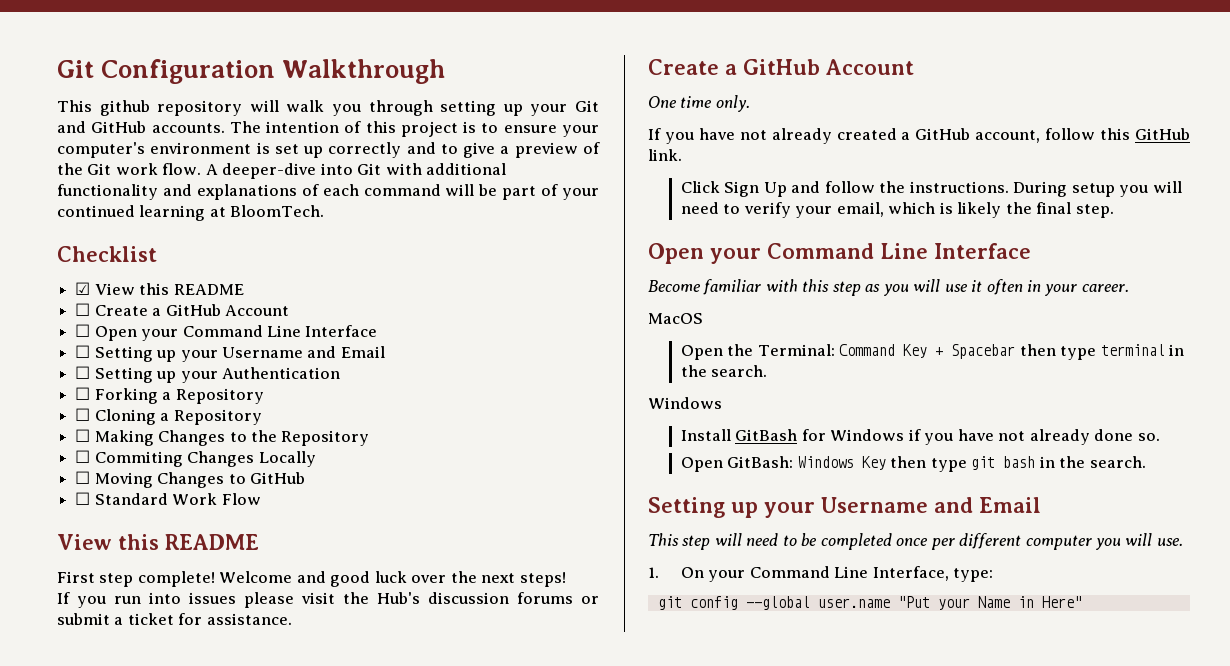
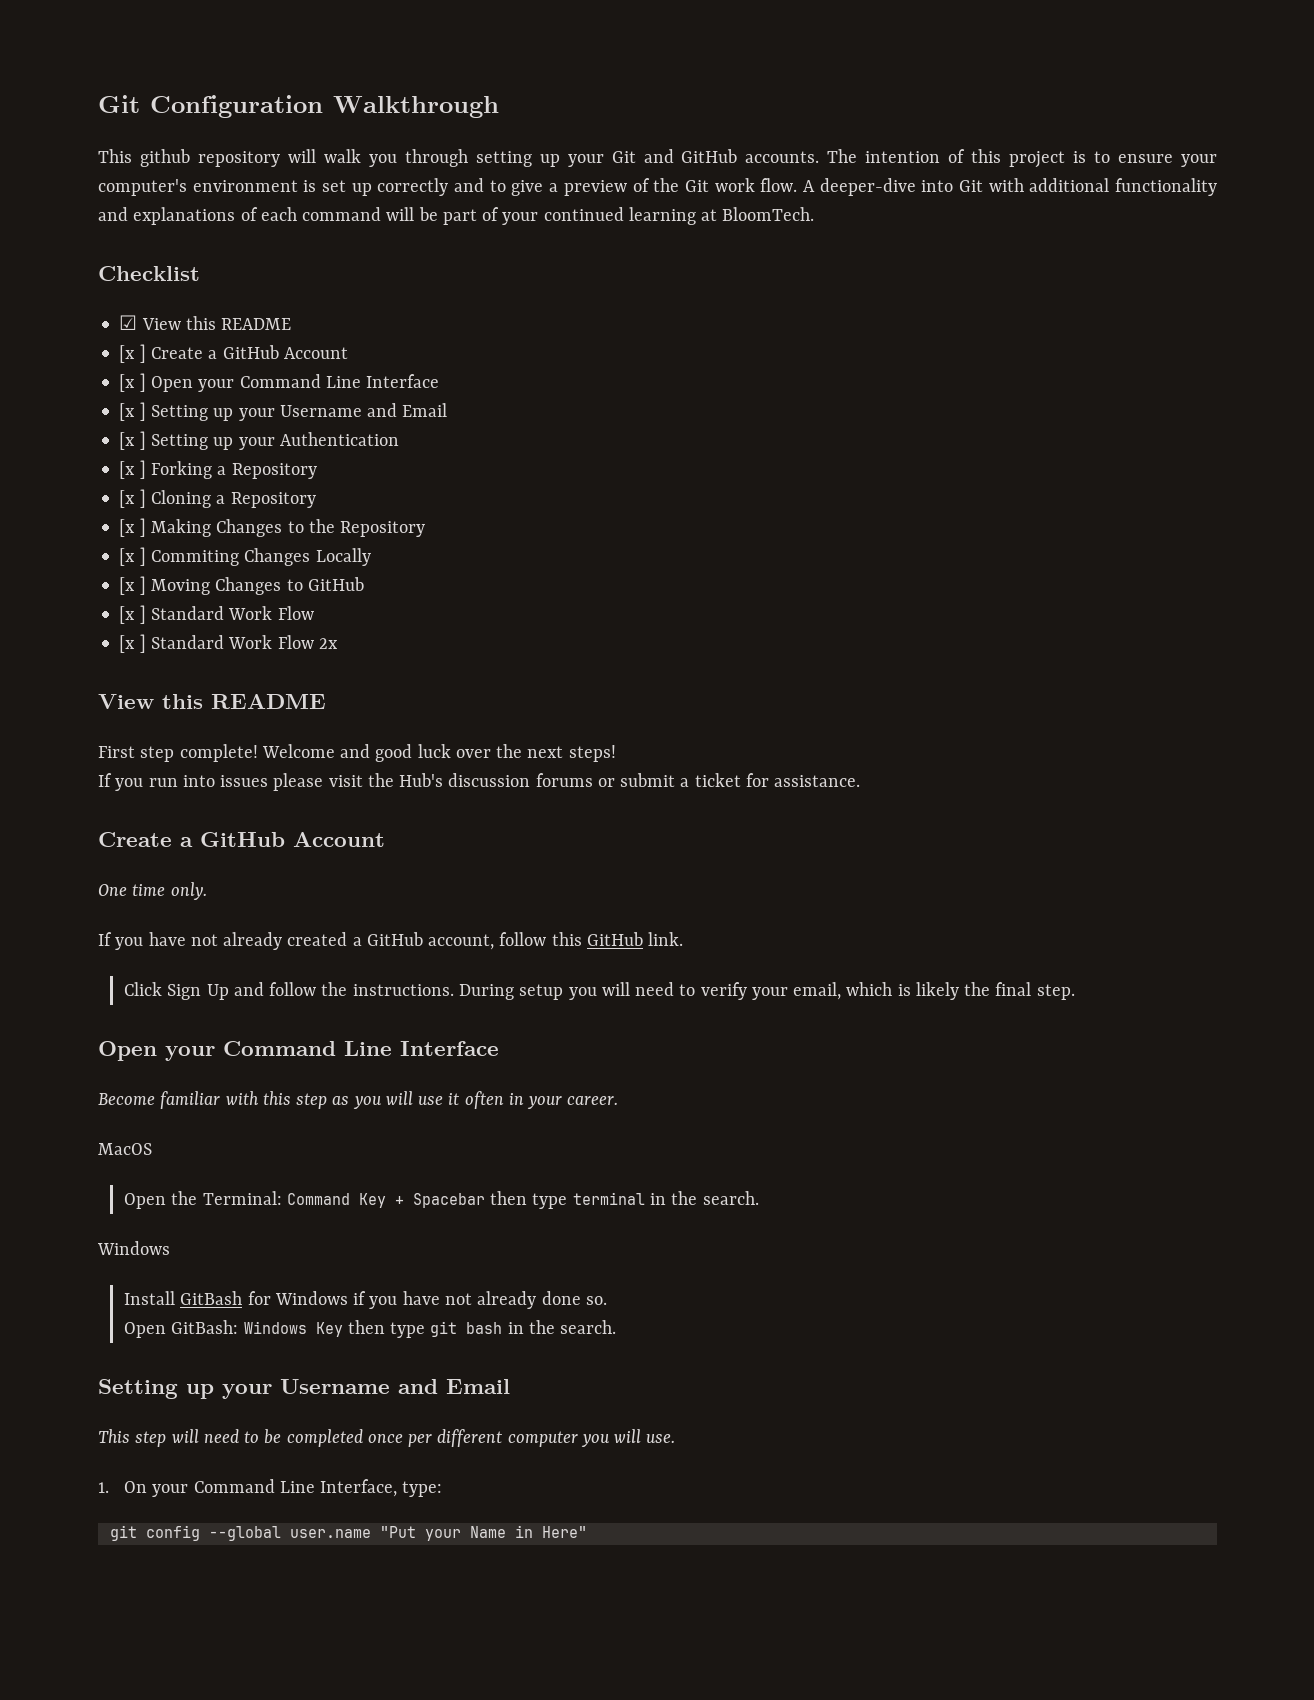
[75,303,289,316] [75,324,378,341] [75,345,385,362] [75,366,91,379] ☐ Create a GitHub Account // ☐ Open your Command Line Interface // ☐ Setting up your Username and Email // ☐ -> [119,344,348,363] [119,373,440,392] [119,402,448,421] [119,431,146,450] [x ] Create a GitHub Account // [x ] Open your Command Line Interface // [x ] Setting up your Username and Email // [x ]
[75,387,91,400] ☐ -> [119,460,146,479] [x ]
[75,408,91,421] ☐ -> [119,489,146,508] [x ]
[75,429,91,442] ☐ -> [119,518,146,537] [x ]
[75,450,91,463] ☐ -> [119,547,146,566] [x ]
[75,471,91,484] ☐ -> [119,576,146,595] [x ]
[75,492,261,505] ☐ Standard Work Flow -> [119,605,314,624] [119,634,338,653] [x ] Standard Work Flow // [x ] Standard Work Flow 2x

